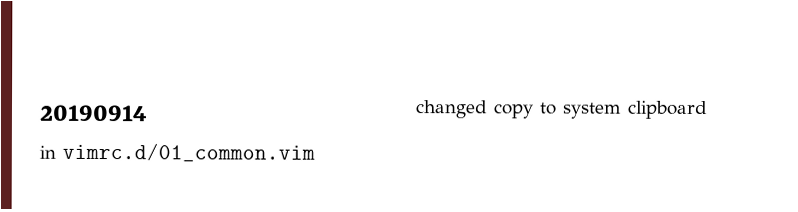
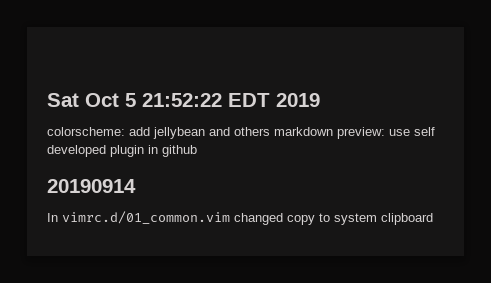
(39, 113) none -> [47,93,320,107] [47,127,435,139] [47,145,197,157] Sat Oct 5 21:52:22 EDT 2019 // colorscheme: add jellybean and others markdown preview: use self developed plugin in github //
[39,145,56,159] in -> [47,213,58,222] In

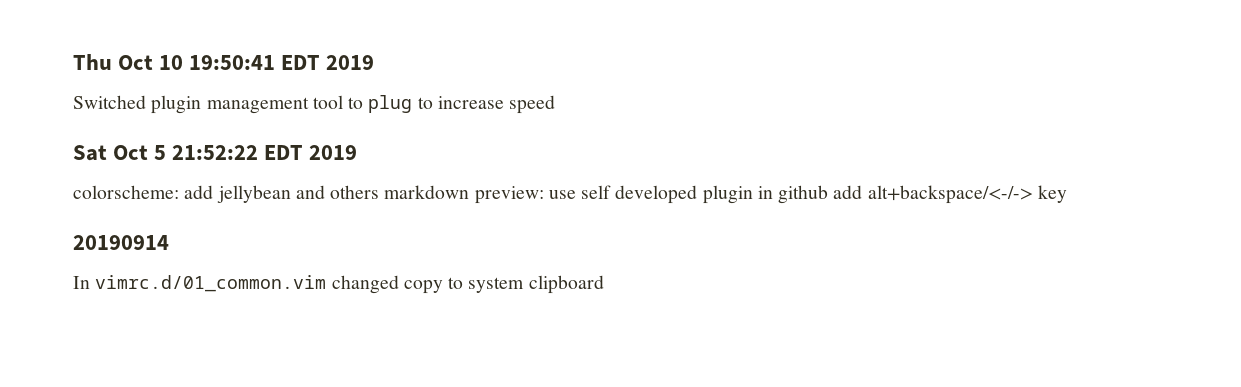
(47, 100) none -> [73,54,375,70] [73,95,556,114] Thu Oct 10 19:50:41 EDT 2019 // Switched plugin management tool to plug to increase speed //
(197, 151) none -> [833,185,1067,204] add alt+backspace/<-/-> key

